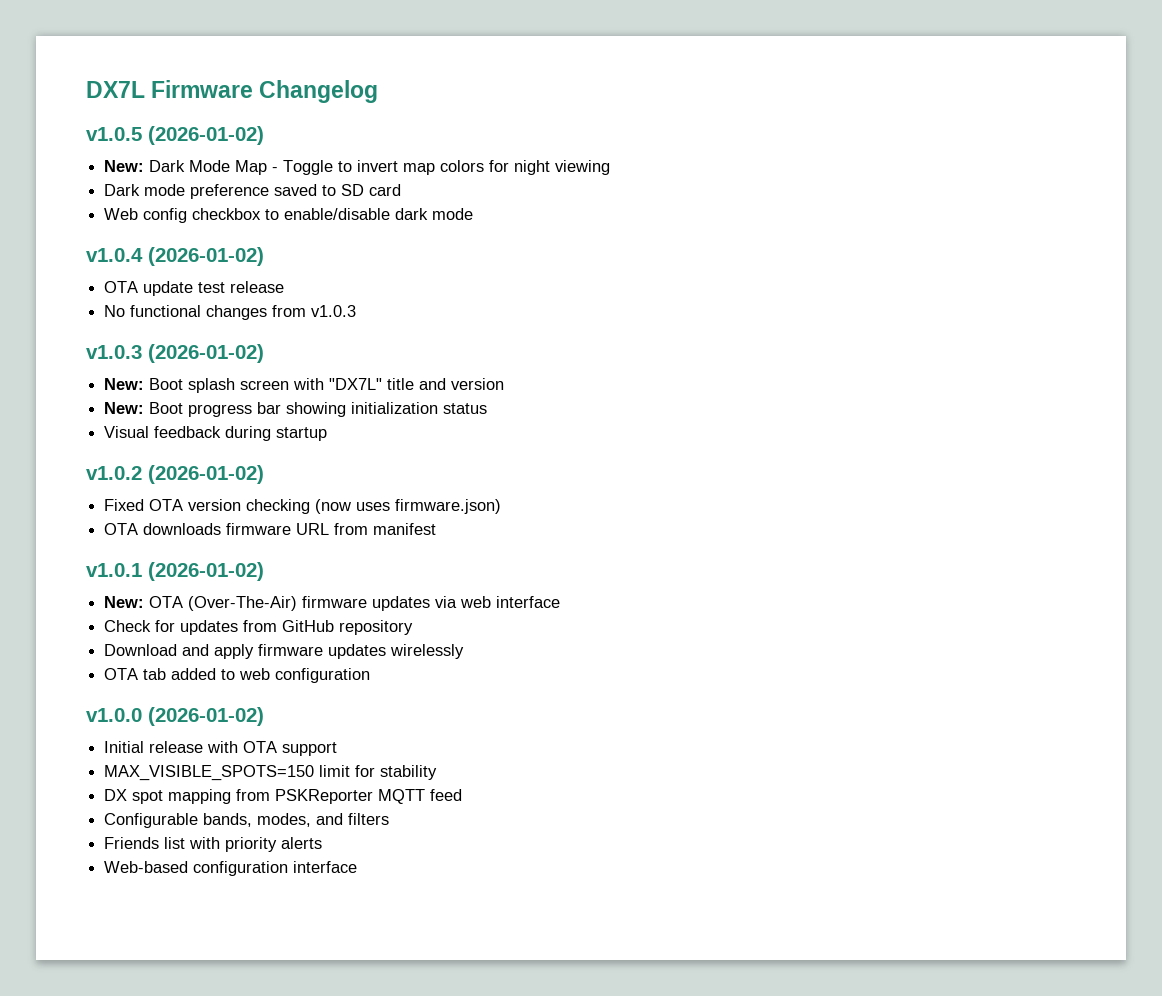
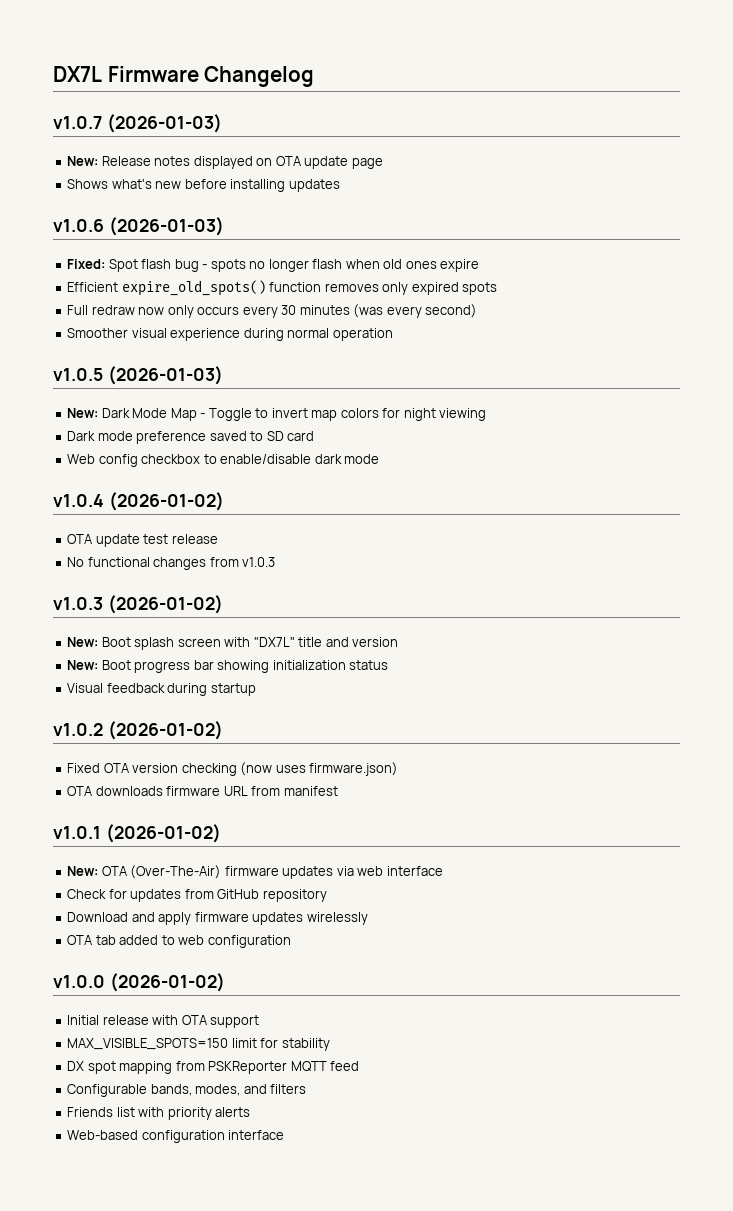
(379, 91) none -> [53,114,222,133] [67,156,383,169] [67,179,340,192] [53,217,224,236] [67,259,480,272] [67,280,498,296] [67,304,478,318] [67,328,393,341] // v1.0.7 (2026-01-03) // New: Release notes displayed on OTA update page // Shows what's new before installing updates // v1.0.6 (2026-01-03) // Fixed: Spot flash bug - spots no longer flash when old ones expire // Efficient expire_old_spots() function removes only expired spots // Full redraw now only occurs every 30 minutes (was every second) // Smoother visual experience during normal operation
[148,126,264,145] (2026-01-02) -> [107,366,223,385] (2026-01-03)

